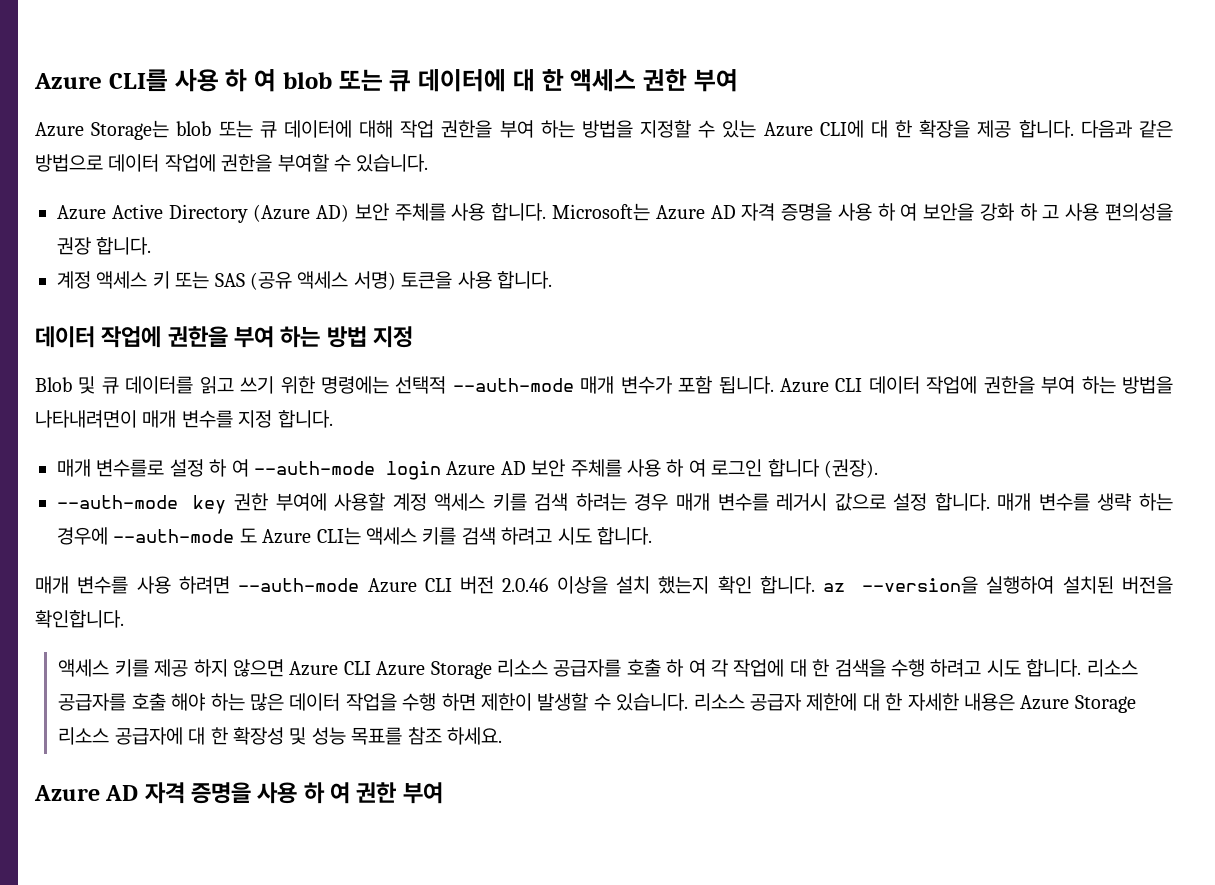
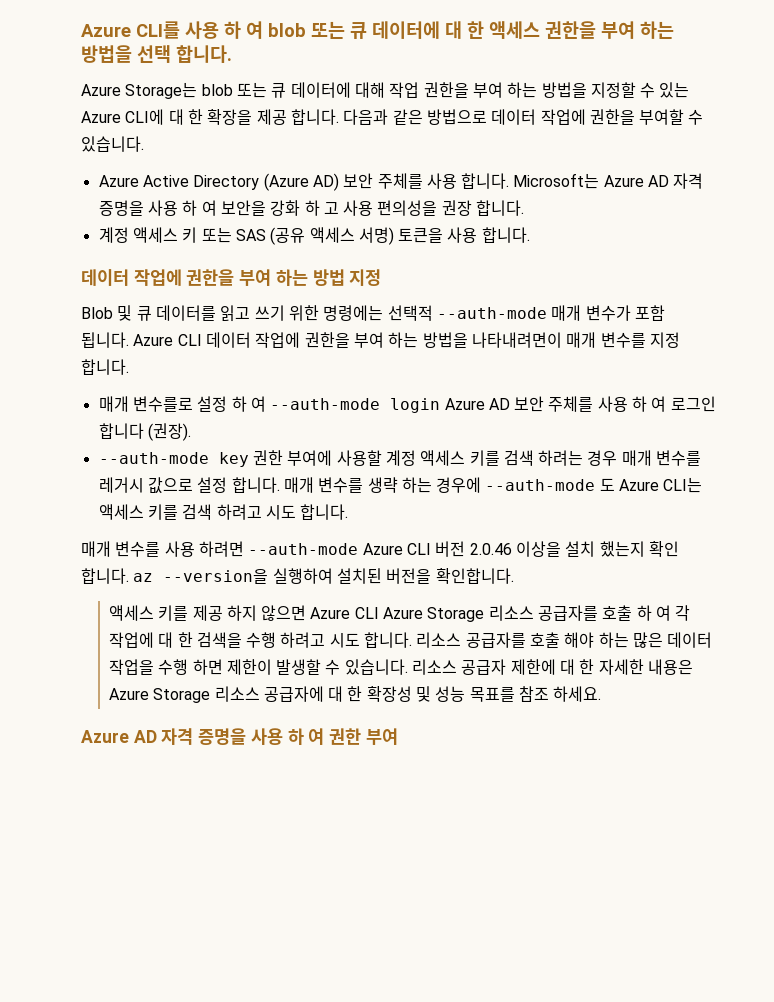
[643,69,738,92] 권한 부여 -> [545,21,674,39] [81,45,232,63] 권한을 부여 하는 방법을 선택 합니다.

